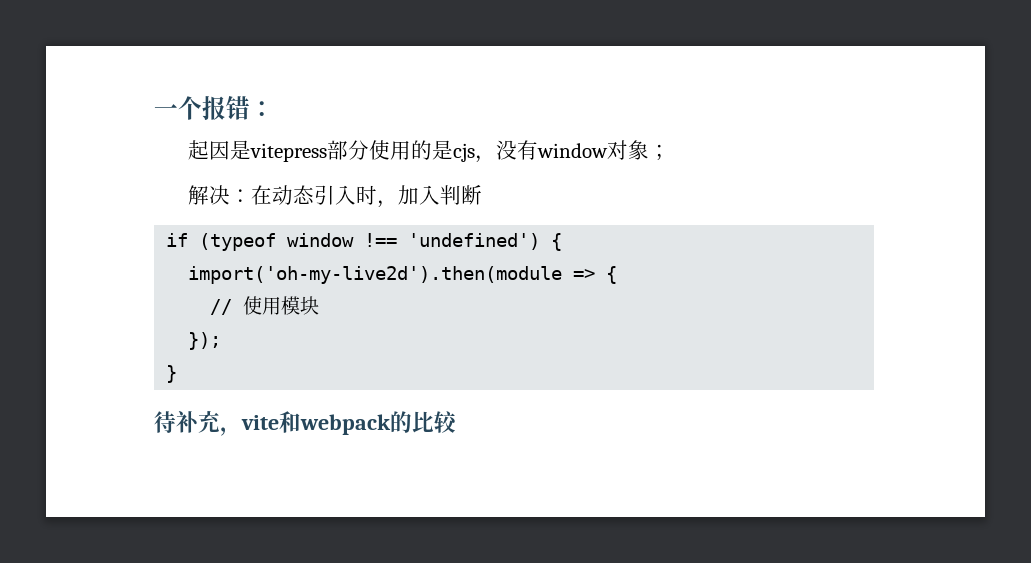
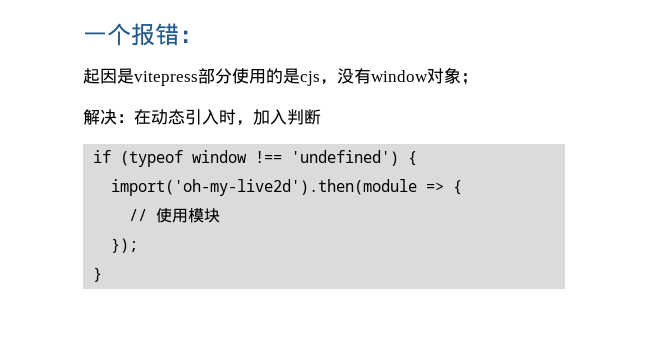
[154,411,457,436] // 待补充，vite和webpack的比较 -> (103, 274) none

